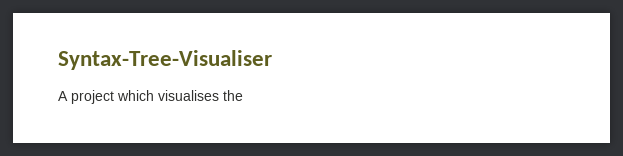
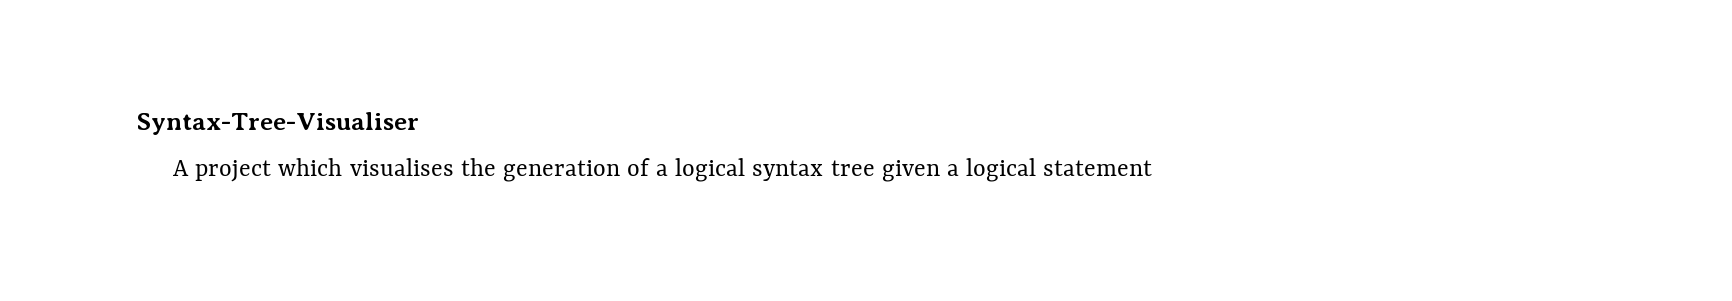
(243, 95) none -> [502,158,1153,182] generation of a logical syntax tree given a logical statement

